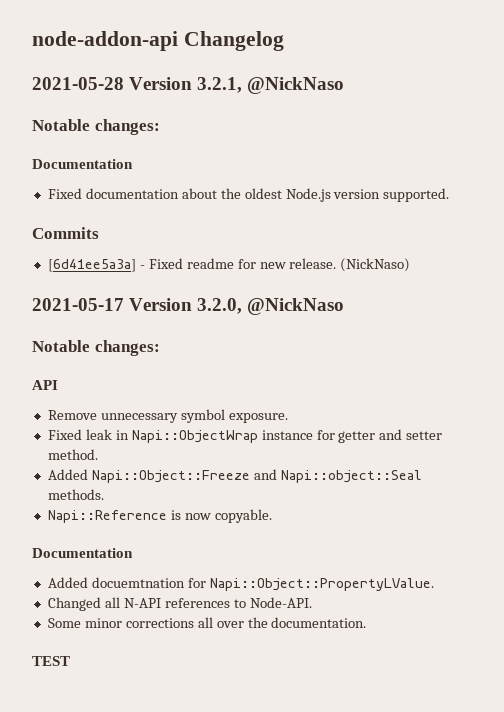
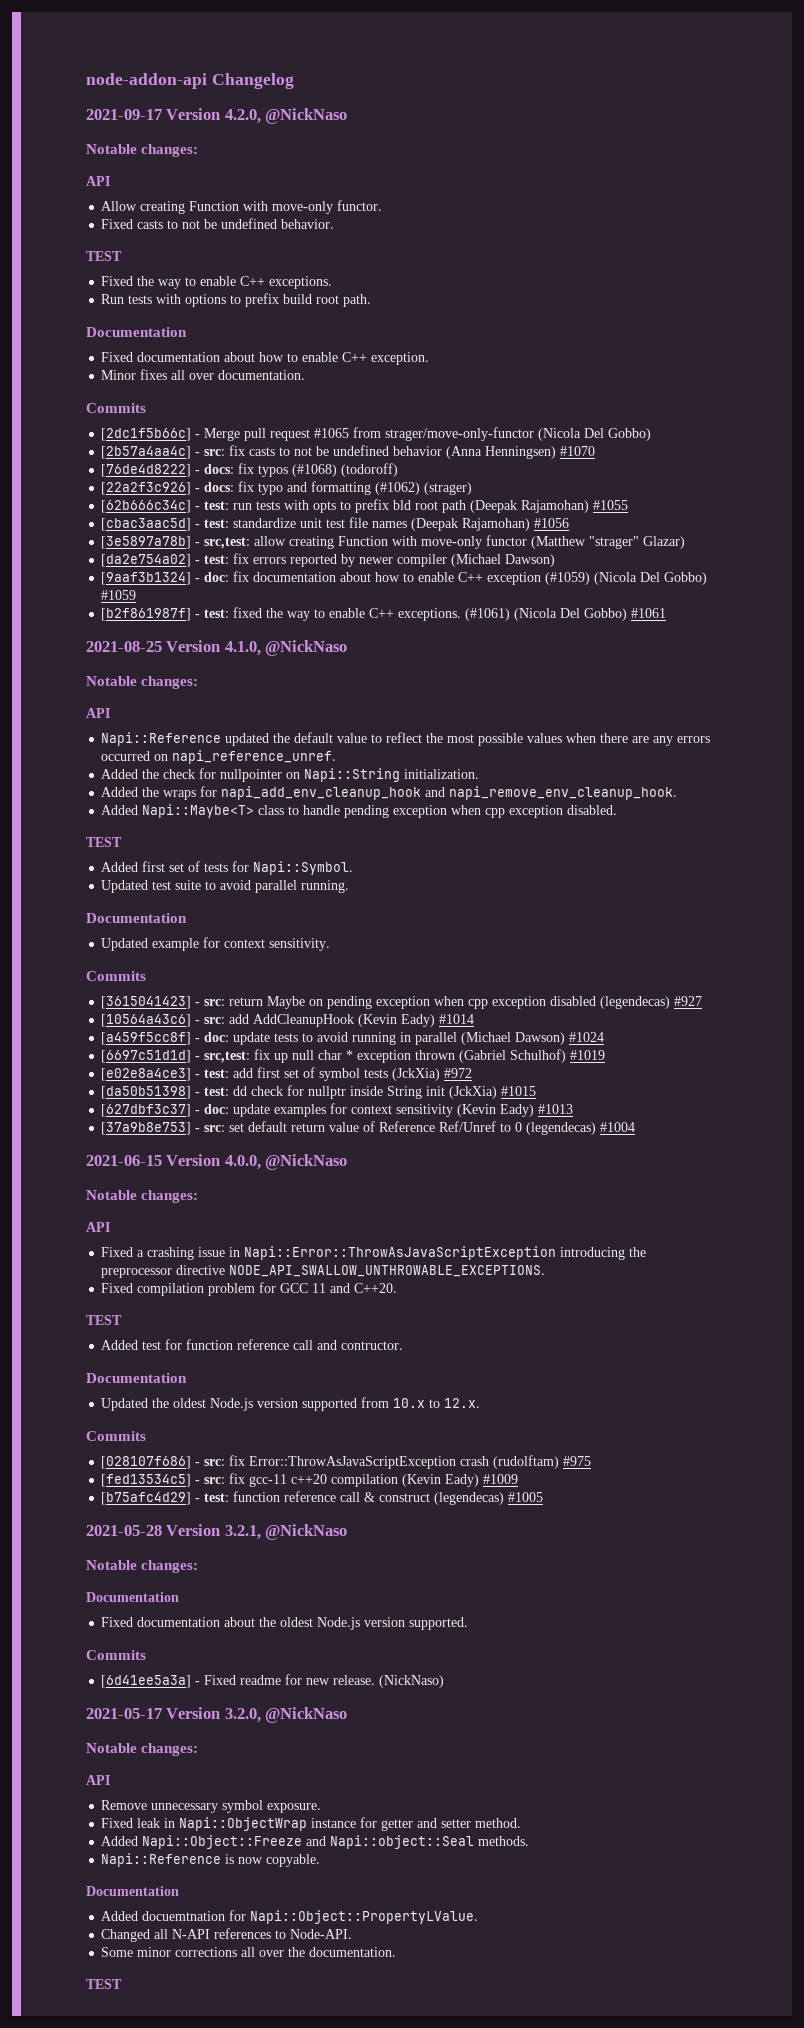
(284, 41) none -> [86,108,348,124] [86,144,199,157] [86,176,110,186] [101,200,383,214] [101,218,335,229] [86,251,122,261] [101,276,333,289] [101,293,372,307] [86,327,187,337] [101,352,430,365] [101,369,306,380] [86,403,146,413] [101,427,652,441] [101,445,596,459] [101,463,399,477] [101,481,473,495] [101,499,629,513] [101,517,570,531] [101,535,686,549] [101,553,556,567] [101,571,708,585] [101,590,137,600] [101,607,667,621] [86,640,348,656] [86,676,199,689] [86,708,110,718] [101,732,711,746] [101,750,337,764] [101,768,480,782] [101,786,678,800] [101,804,618,818] [86,837,122,847] [101,861,354,875] [101,880,350,893] [86,913,187,923] [101,937,331,951] [86,971,146,981] [101,996,703,1009] [101,1014,475,1027] [101,1032,605,1045] [101,1049,606,1063] [101,1067,473,1081] [101,1085,537,1099] [101,1103,574,1117] [101,1121,636,1135] [86,1154,348,1170] [86,1190,199,1203] [86,1222,110,1232] [101,1246,647,1260] [101,1265,546,1278] [101,1282,398,1296] [86,1315,122,1325] [101,1339,404,1350] [86,1373,187,1383] [101,1397,481,1411] [86,1431,146,1441] [101,1455,592,1469] [101,1473,519,1487] [101,1491,544,1505] // 2021-09-17 Version 4.2.0, @NickNaso // Notable changes: // API // Allow creating Function with move-only functor. // Fixed casts to not be undefined behavior. // TEST // Fixed the way to enable C++ exceptions. // Run tests with options to prefix build root path. // Documentation // Fixed documentation about how to enable C++ exception. // Minor fixes all over documentation. // Commits // [2dc1f5b66c] - Merge pull request #1065 from strager/move-only-functor (Nicola Del Gobbo) // [2b57a4aa4c] - src: fix casts to not be undefined behavior (Anna Henningsen) #1070 // [76de4d8222] - docs: fix typos (#1068) (todoroff) // [22a2f3c926] - docs: fix typo and formatting (#1062) (strager) // [62b666c34c] - test: run tests with opts to prefix bld root path (Deepak Rajamohan) #1055 // [cbac3aac5d] - test: standardize unit test file names (Deepak Rajamohan) #1056 // [3e5897a78b] - src,test: allow creating Function with move-only functor (Matthew "strager" Glazar) // [da2e754a02] - test: fix errors reported by newer compiler (Michael Dawson) // [9aaf3b1324] - doc: fix documentation about how to enable C++ exception (#1059) (Nicola Del Gobbo) #1059 // [b2f861987f] - test: fixed the way to enable C++ exceptions. (#1061) (Nicola Del Gobbo) #1061 // 2021-08-25 Version 4.1.0, @NickNaso // Notable changes: // API // Napi::Reference updated the default value to reflect the most possible values when there are any errors occurred on napi_reference_unref. // Added the check for nullpointer on Napi::String initialization. // Added the wraps for napi_add_env_cleanup_hook and napi_remove_env_cleanup_hook. // Added Napi::Maybe<T> class to handle pending exception when cpp exception disabled. // TEST // Added first set of tests for Napi::Symbol. // Updated test suite to avoid parallel running. // Documentation // Updated example for context sensitivity. // Commits // [3615041423] - src: return Maybe on pending exception when cpp exception disabled (legendecas) #927 // [10564a43c6] - src: add AddCleanupHook (Kevin Eady) #1014 // [a459f5cc8f] - doc: update tests to avoid running in parallel (Michael Dawson) #1024 // [6697c51d1d] - src,test: fix up null char * exception thrown (Gabriel Schulhof) #1019 // [e02e8a4ce3] - test: add first set of symbol tests (JckXia) #972 // [da50b51398] - test: dd check for nullptr inside String init (JckXia) #1015 // [627dbf3c37] - doc: update examples for context sensitivity (Kevin Eady) #1013 // [37a9b8e753] - src: set default return value of Reference Ref/Unref to 0 (legendecas) #1004 // 2021-06-15 Version 4.0.0, @NickNaso // Notable changes: // API // Fixed a crashing issue in Napi::Error::ThrowAsJavaScriptException introducing the preprocessor directive NODE_API_SWALLOW_UNTHROWABLE_EXCEPTIONS. // Fixed compilation problem for GCC 11 and C++20. // TEST // Added test for function reference call and contructor. // Documentation // Updated the oldest Node.js version supported from 10.x to 12.x. // Commits // [028107f686] - src: fix Error::ThrowAsJavaScriptException crash (rudolftam) #975 // [fed13534c5] - src: fix gcc-11 c++20 compilation (Kevin Eady) #1009 // [b75afc4d29] - test: function reference call & construct (legendecas) #1005

